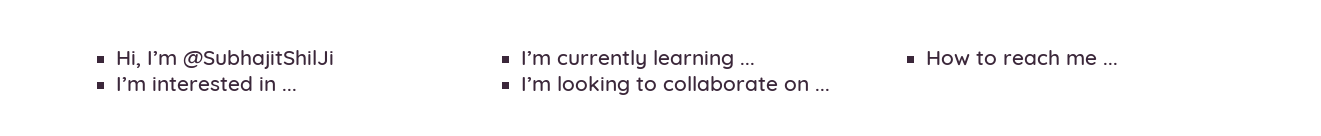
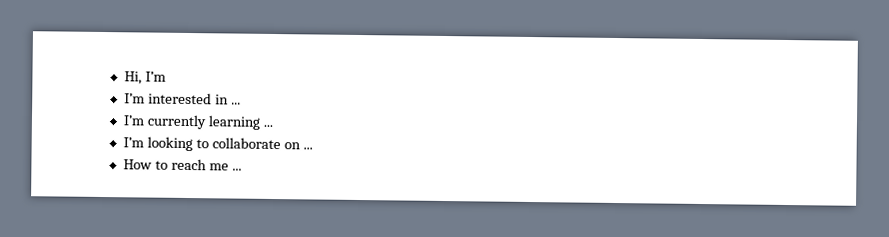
[183,50,335,69] @SubhajitShilJi -> (166, 76) none

